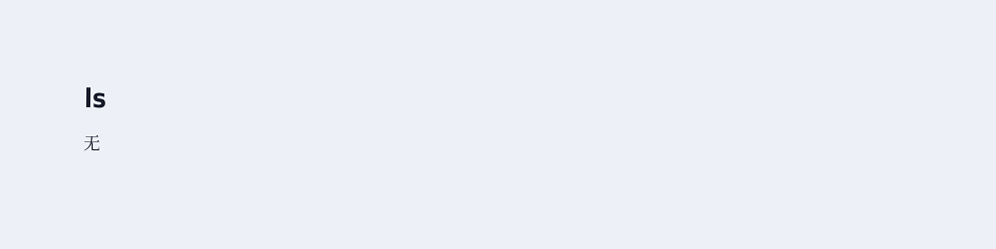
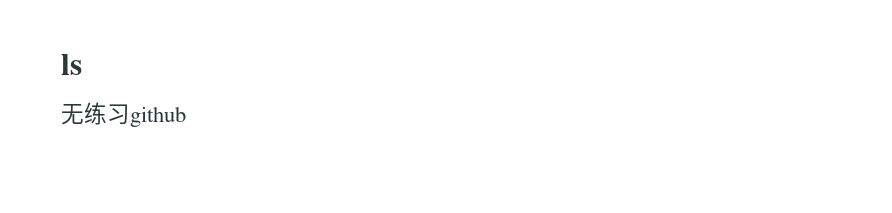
(101, 143) none -> [84,102,186,127] 练习github

